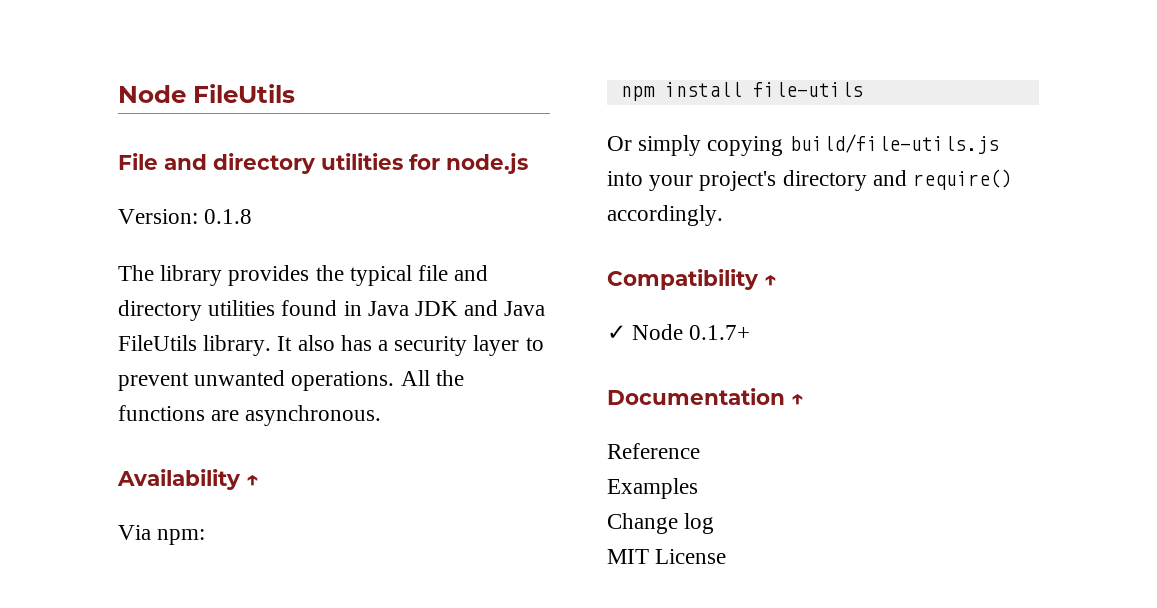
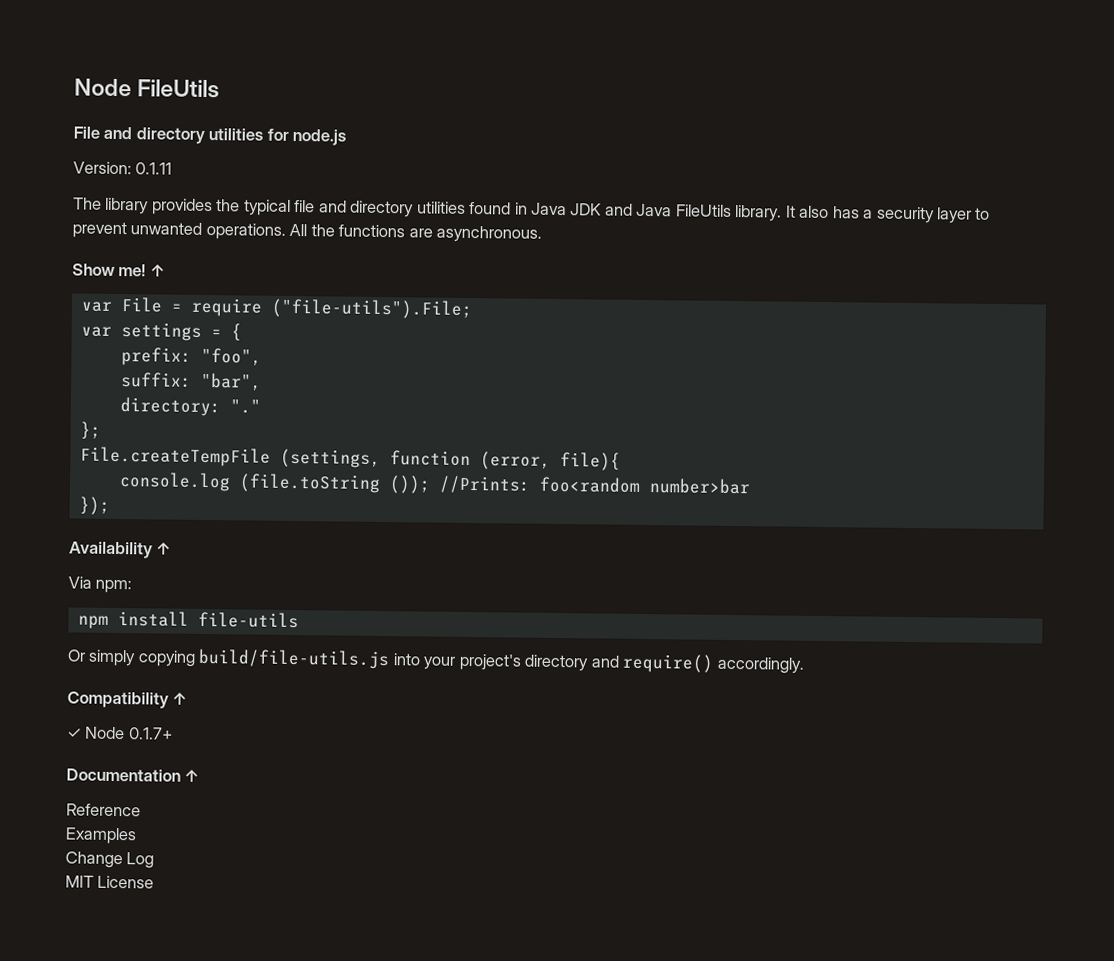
[204,209,253,224] 0.1.8 -> [135,162,173,175] 0.1.11
(382, 415) none -> [72,263,165,277] [80,297,473,320] [80,322,242,342] [120,347,262,366] [120,372,262,391] [119,397,261,417] [79,421,101,440] [79,446,621,471] [118,472,751,495] [78,496,110,515] // Show me! ↑ // var File = require ("file-utils").File; // var settings = { // prefix: "foo", // suffix: "bar", // directory: "." // }; // File.createTempFile (settings, function (error, file){ // console.log (file.toString ()); //Prints: foo<random number>bar // });
[684,513,715,534] log -> [126,852,155,869] Log

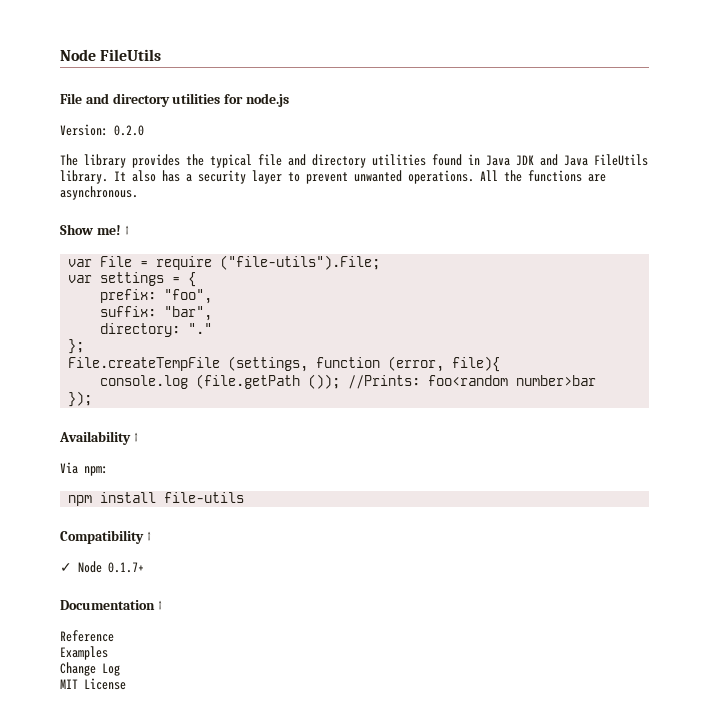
[135,162,173,175] 0.1.11 -> [114,125,144,136] 0.2.0
[238,473,381,493] (file.toString -> [196,374,301,389] (file.getPath
[67,648,805,674] // Or simply copying build/file-utils.js into your project's directory and require() accordingly. -> (245, 497) none

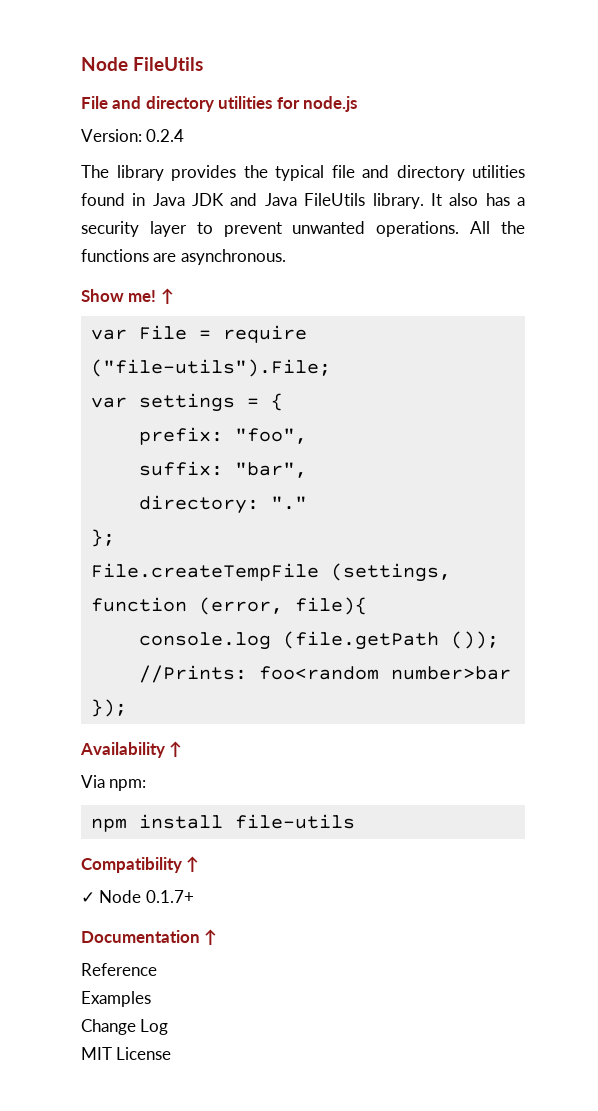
[114,125,144,136] 0.2.0 -> [146,129,185,142] 0.2.4

